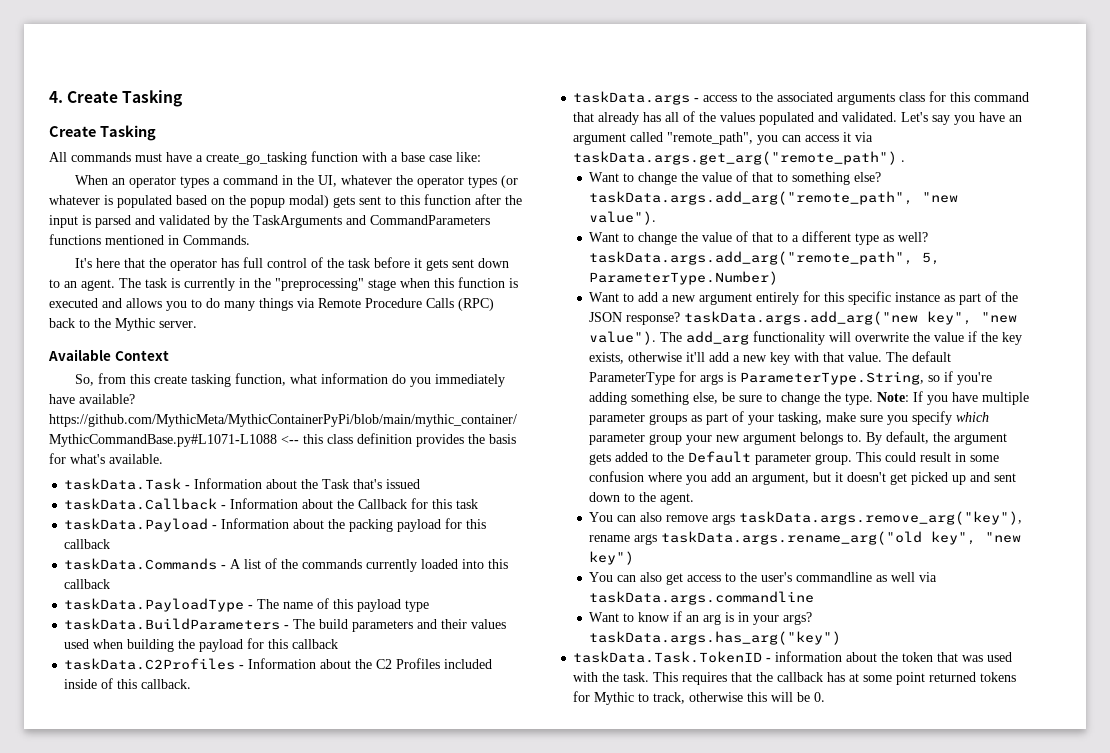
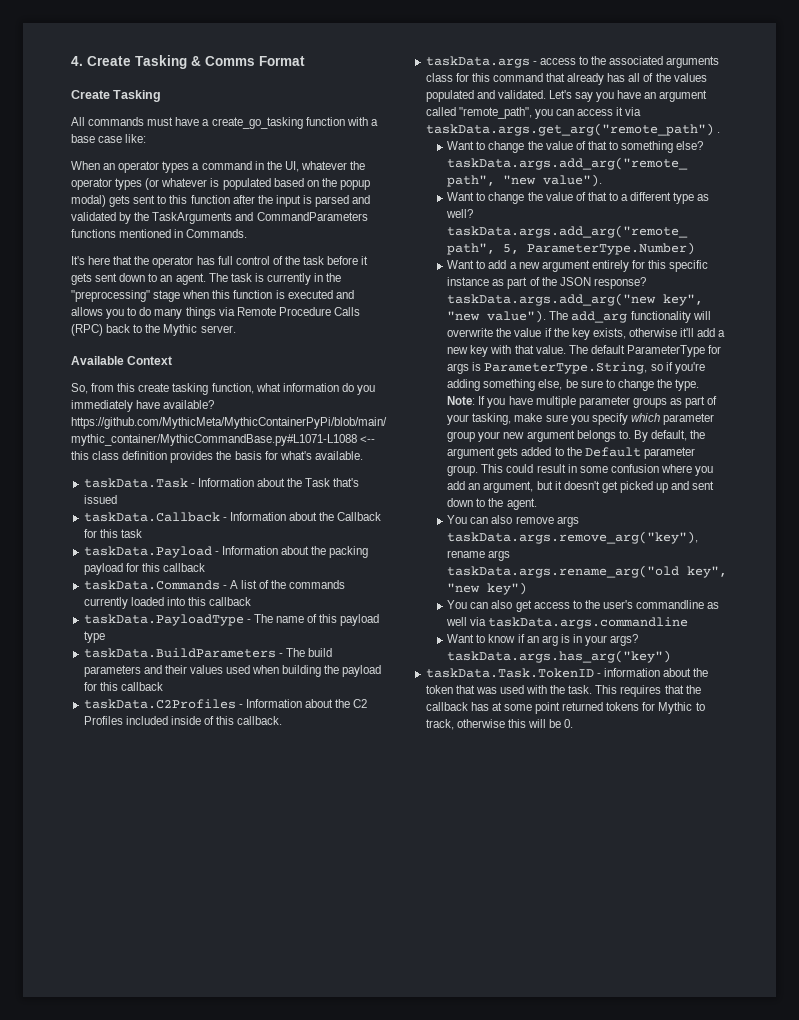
(183, 98) none -> [191,56,305,66] & Comms Format

